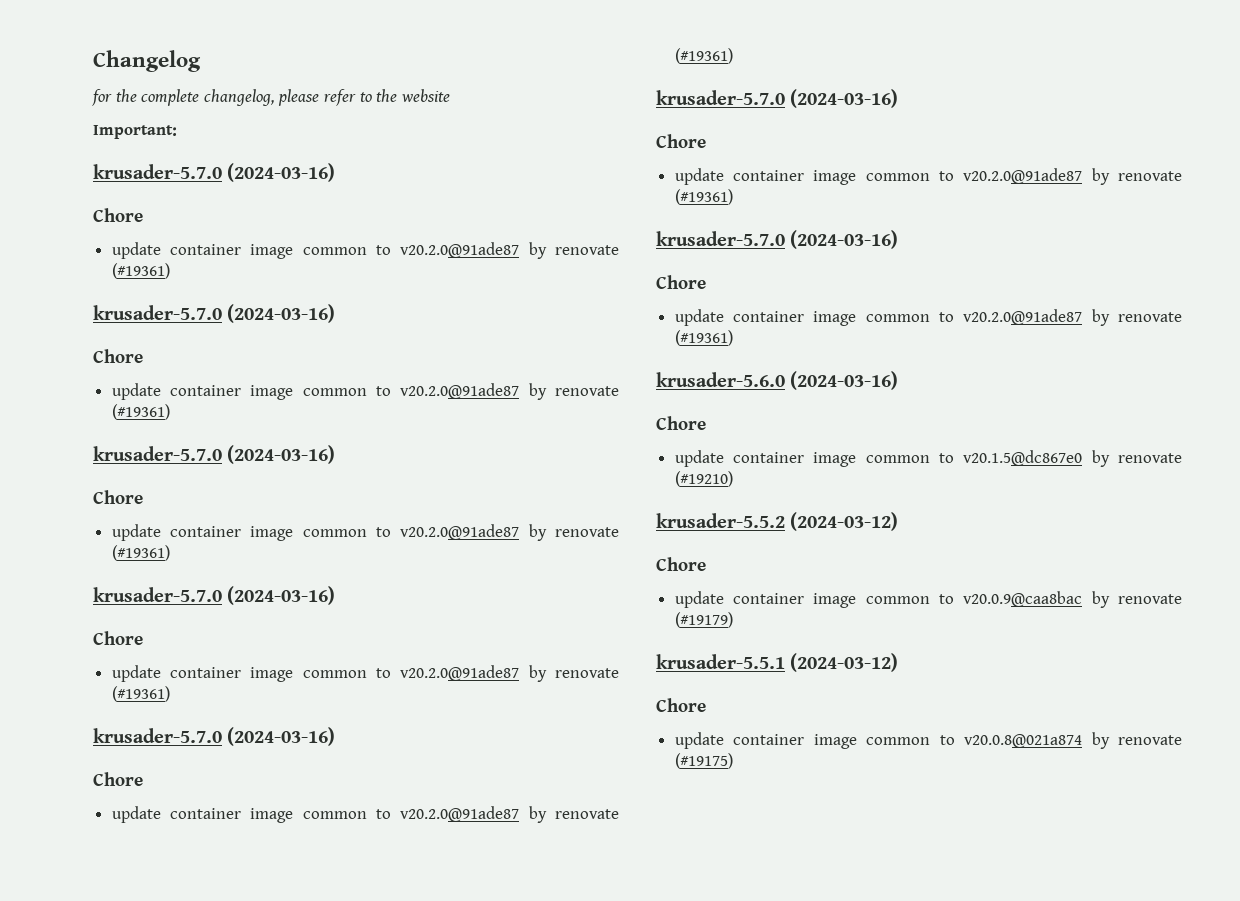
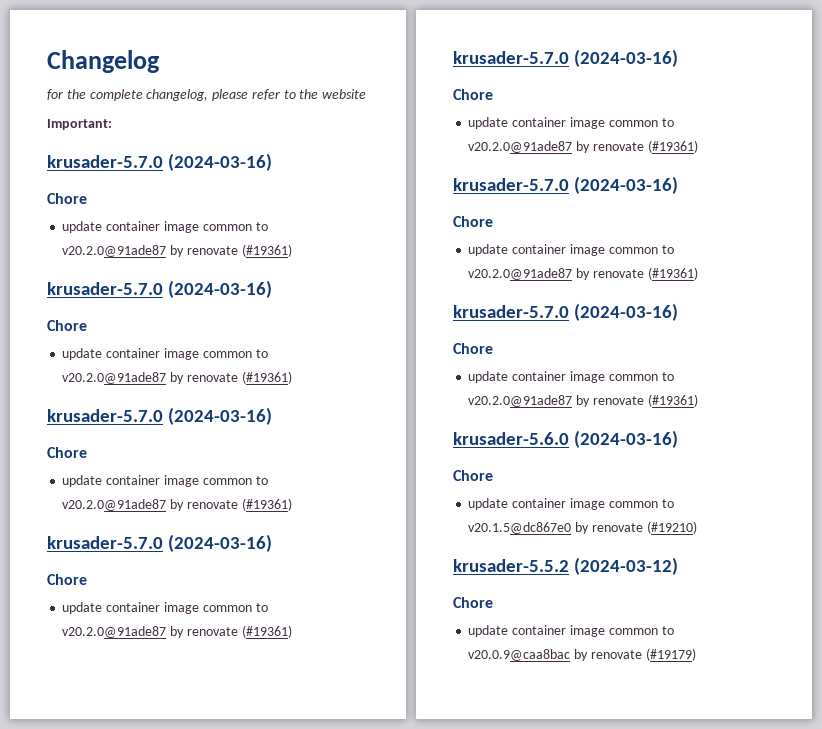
[656,653,899,672] [656,698,706,712] [674,732,1182,749] [674,753,733,769] // krusader-5.5.1 (2024-03-12) // Chore // update container image common to v20.0.8@021a874 by renovate (#19175) -> (696, 654) none

